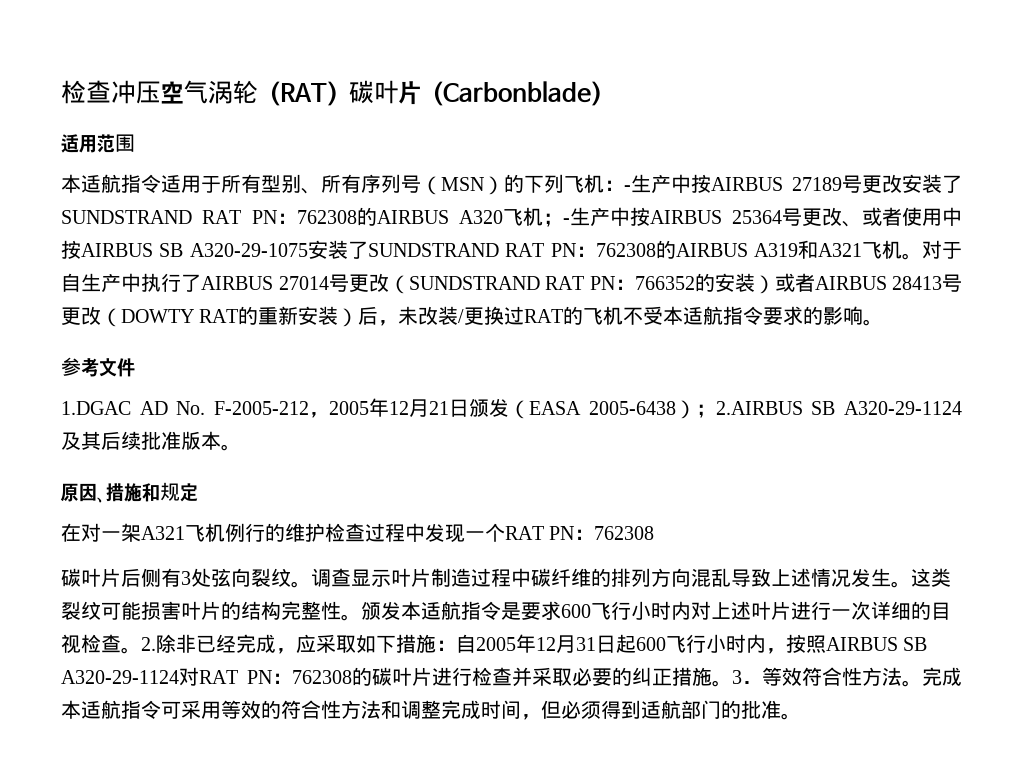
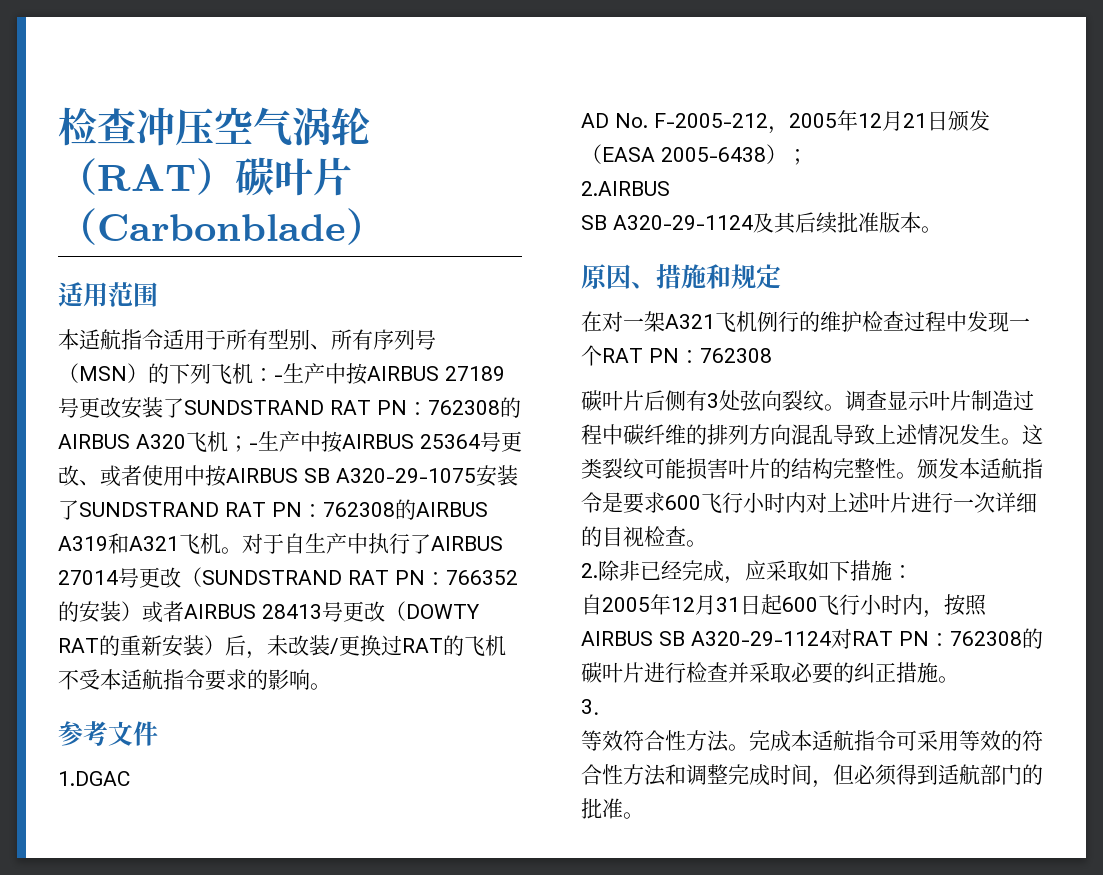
(131, 408) none -> (130, 778) //
(716, 411) none -> (808, 157) //
(803, 408) none -> (670, 188) //
(141, 650) none -> (707, 543) //
(456, 645) none -> (913, 571) //
(732, 683) none -> (959, 679) //
(762, 682) none -> (614, 713) //

